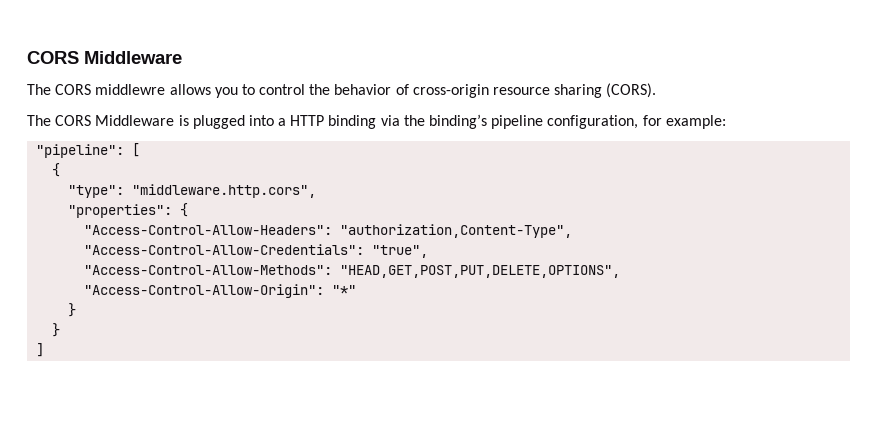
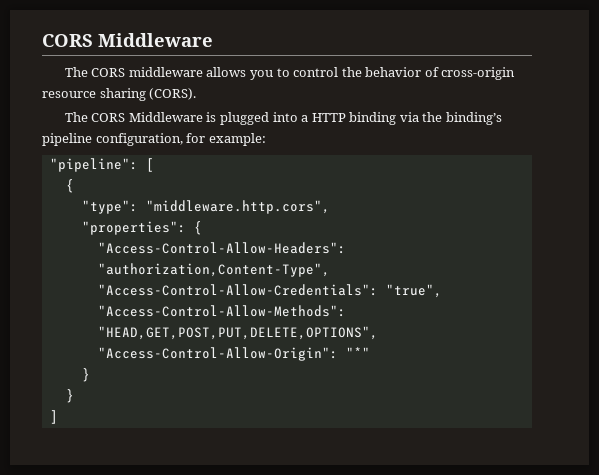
[95,84,166,95] middlewre -> [128,67,203,77] middleware

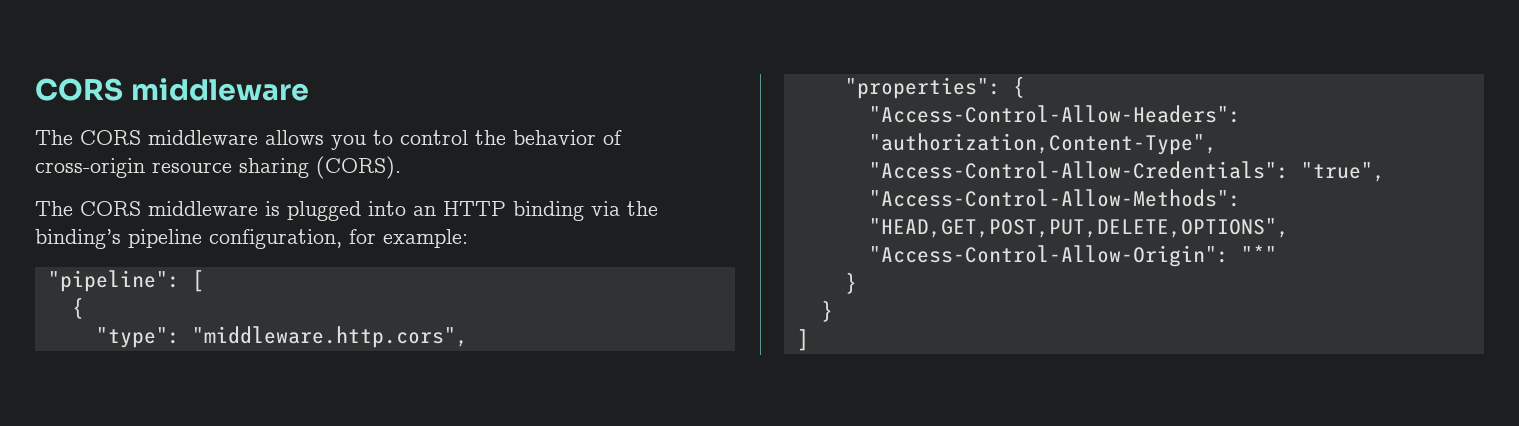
[42,33,213,47] CORS Middleware -> [35,78,309,101] CORS middleware
[128,112,203,122] Middleware -> [148,201,258,216] middleware
[301,115,309,122] a -> [413,206,436,216] an

